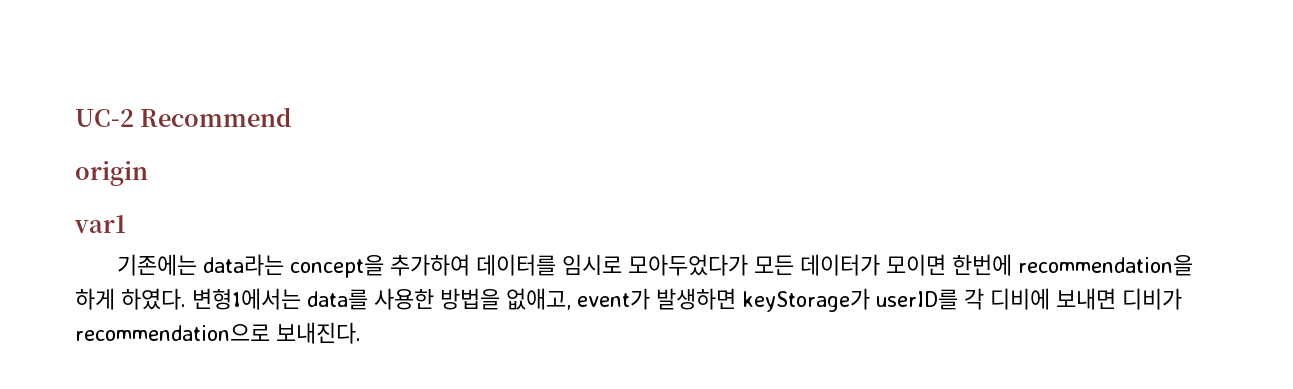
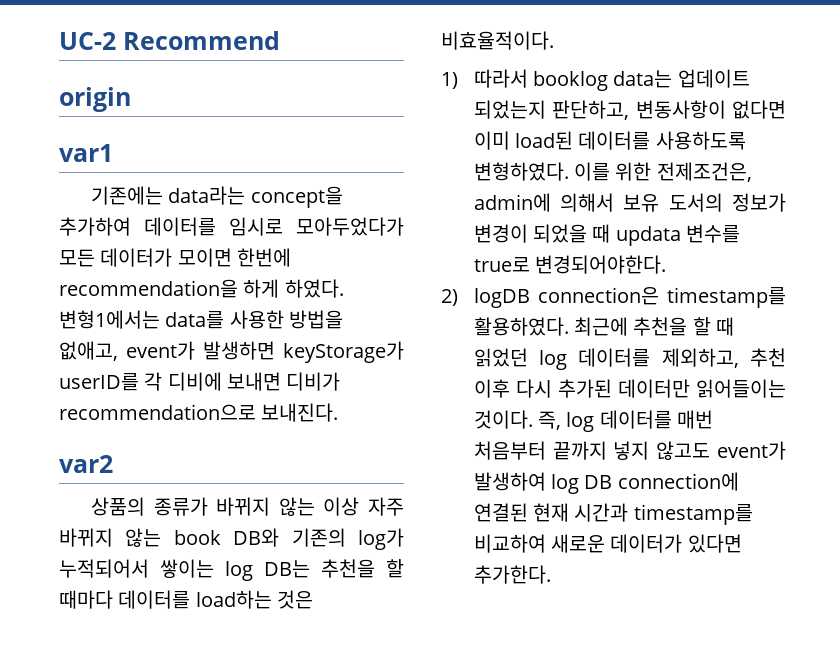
(361, 333) none -> [59,455,113,473] [91,497,404,516] [59,528,404,550] [59,559,404,581] [59,590,313,609] [441,31,554,50] [441,69,750,91] [473,100,786,120] [473,131,746,150] [473,162,752,182] [473,193,786,212] [473,224,740,246] [473,255,667,274] [441,287,786,308] [473,317,734,336] [473,348,786,370] [473,379,786,398] [473,410,713,432] [473,441,786,460] [473,472,739,494] [473,503,753,525] [473,534,742,553] [473,565,551,584] // var2 // 상품의 종류가 바뀌지 않는 이상 자주 바뀌지 않는 book DB와 기존의 log가 누적되어서 쌓이는 log DB는 추천을 할 때마다 데이터를 load하는 것은 비효율적이다. // 1) 따라서 booklog data는 업데이트 되었는지 판단하고, 변동사항이 없다면 이미 load된 데이터를 사용하도록 변형하였다. 이를 위한 전제조건은, admin에 의해서 보유 도서의 정보가 변경이 되었을 때 updata 변수를 true로 변경되어야한다. // 2) logDB connection은 timestamp를 활용하였다. 최근에 추천을 할 때 읽었던 log 데이터를 제외하고, 추천 이후 다시 추가된 데이터만 읽어들이는 것이다. 즉, log 데이터를 매번 처음부터 끝까지 넣지 않고도 event가 발생하여 log DB connection에 연결된 현재 시간과 timestamp를 비교하여 새로운 데이터가 있다면 추가한다.

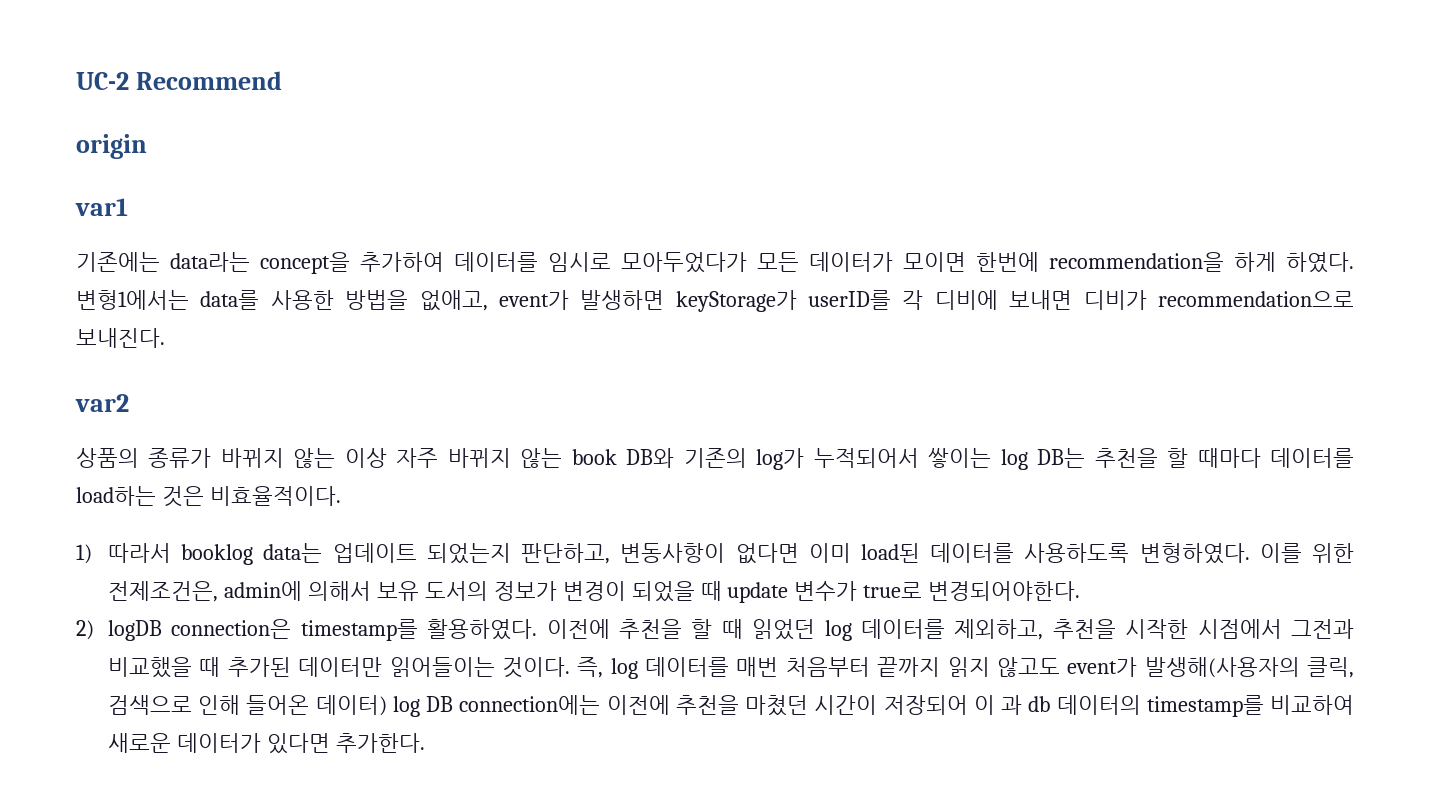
[615,224,740,246] updata 변수를 -> [727,581,858,603] update 변수가
[574,317,629,336] 최근에 -> [546,619,610,639] 이전에
[750,348,786,367] [473,379,552,398] 추천 이후 다시 -> [1052,619,1354,639] [107,657,221,678] 추천을 시작한 시점에서 그전과 비교했을 때
[613,441,650,460] 넣지 -> [947,657,990,677] 읽지
[473,472,739,494] [473,503,629,522] 발생하여 log DB connection에 연결된 현재 시간과 -> [1144,657,1354,678] [107,695,1141,717] 발생해(사용자의 클릭, 검색으로 인해 들어온 데이터) log DB connection에는 이전에 추천을 마쳤던 시간이 저장되어 이 과 db 데이터의

